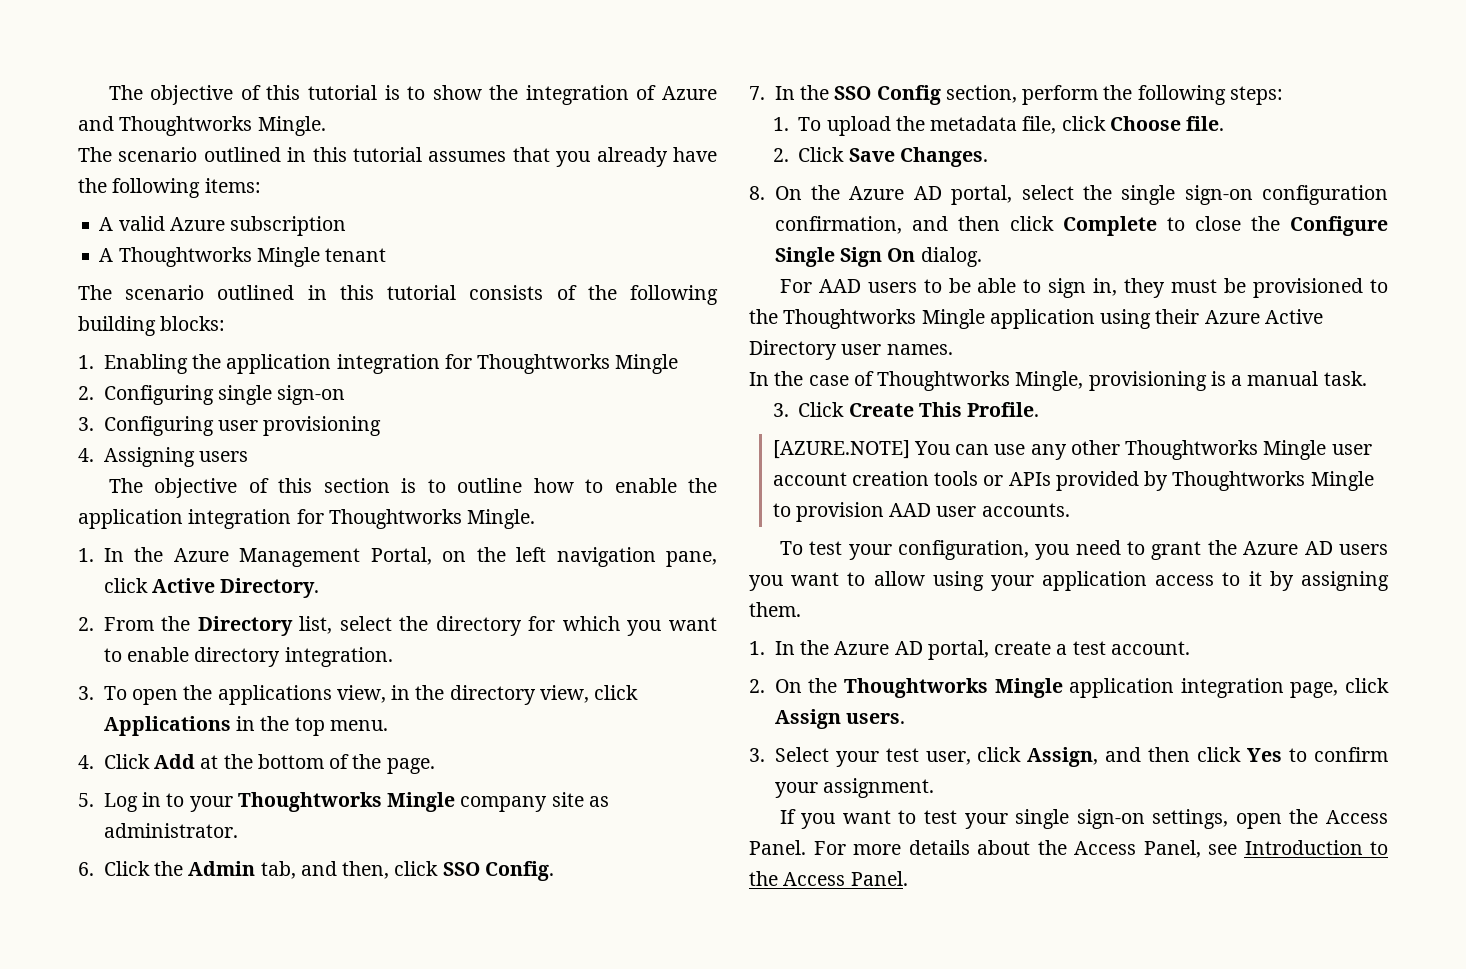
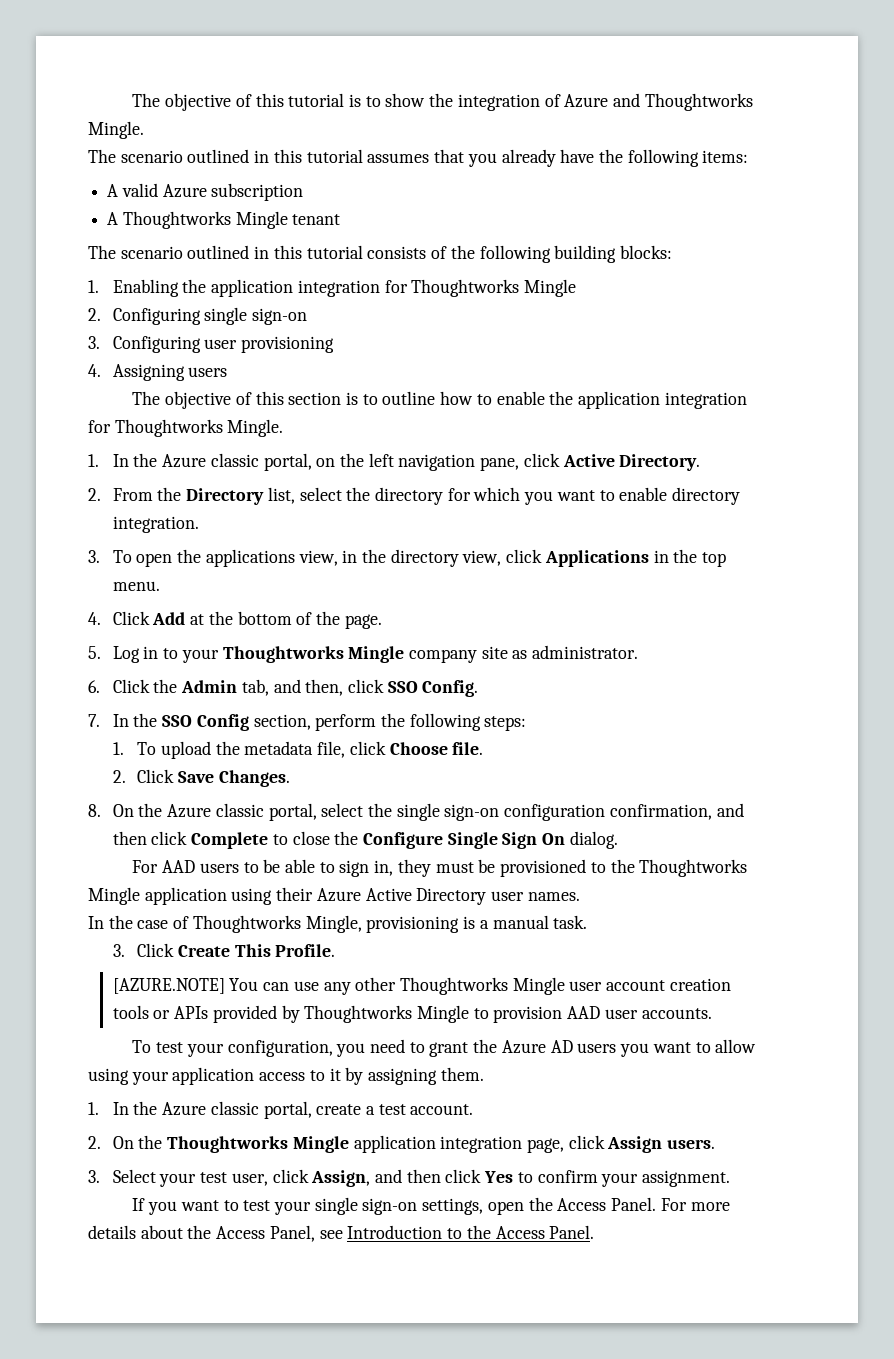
[239,547,432,567] Management Portal, -> [210,453,312,471] classic portal,
[913,186,942,200] AD -> [215,803,264,817] classic
[894,641,923,655] AD -> [210,1101,259,1115] classic

